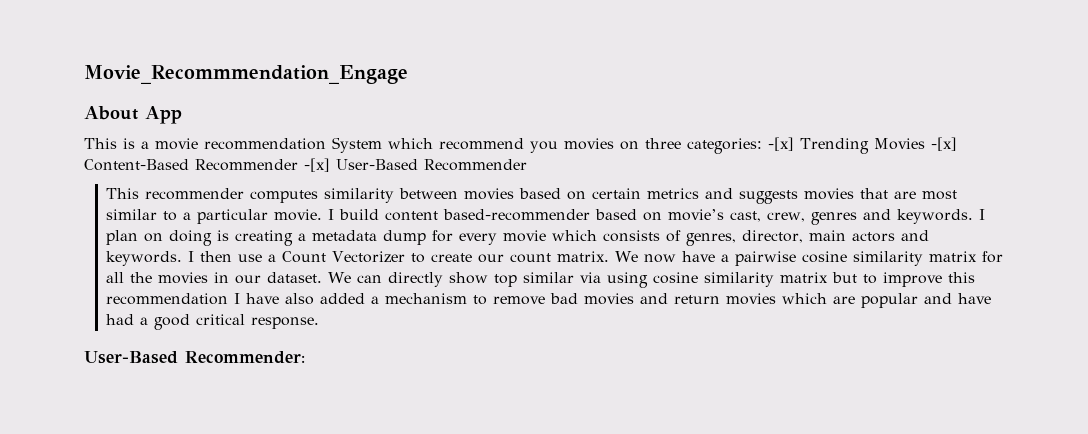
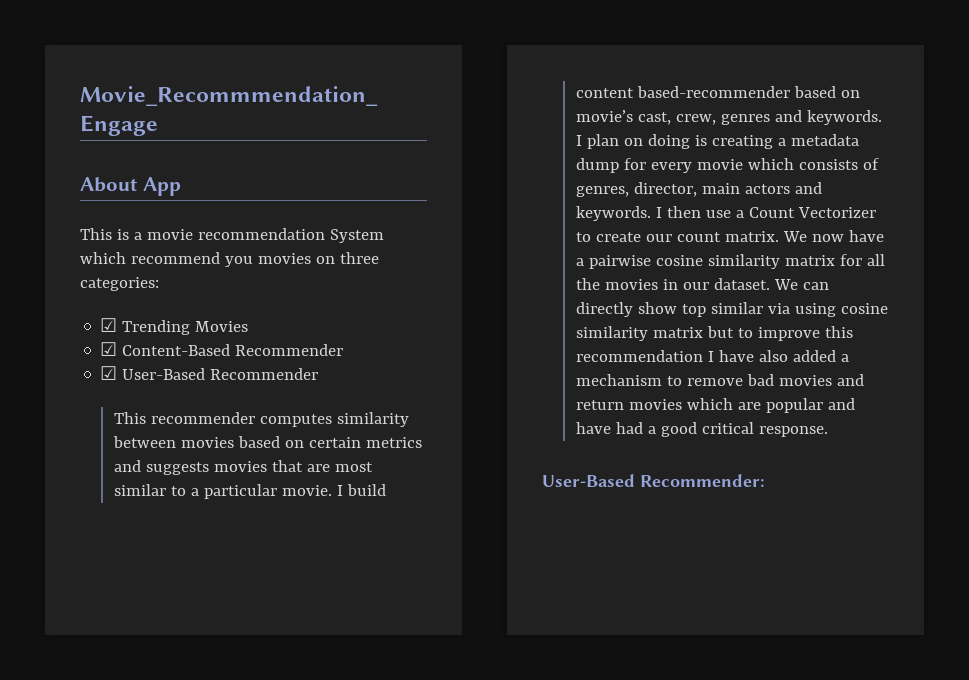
[768,137,794,151] -[x] -> [100,318,118,332] // ☑
[930,137,957,151] -[x] -> [100,342,118,356] // ☑
[304,158,330,172] -[x] -> [100,366,118,380] // ☑

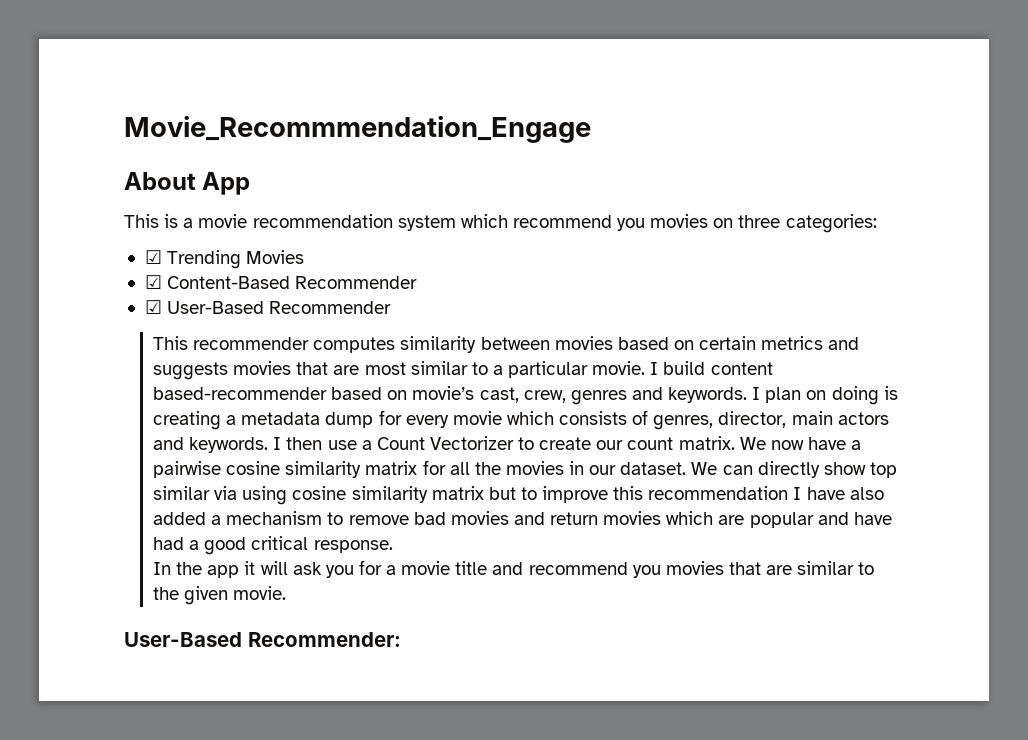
[329,229,384,243] System -> [397,215,456,231] system
(828, 431) none -> [153,560,875,578] [153,586,287,605] // In the app it will ask you for a movie title and recommend you movies that are similar to the given movie.

